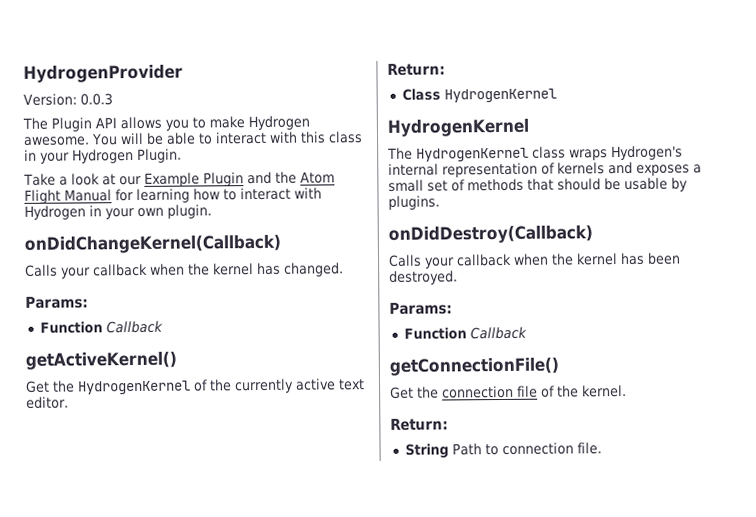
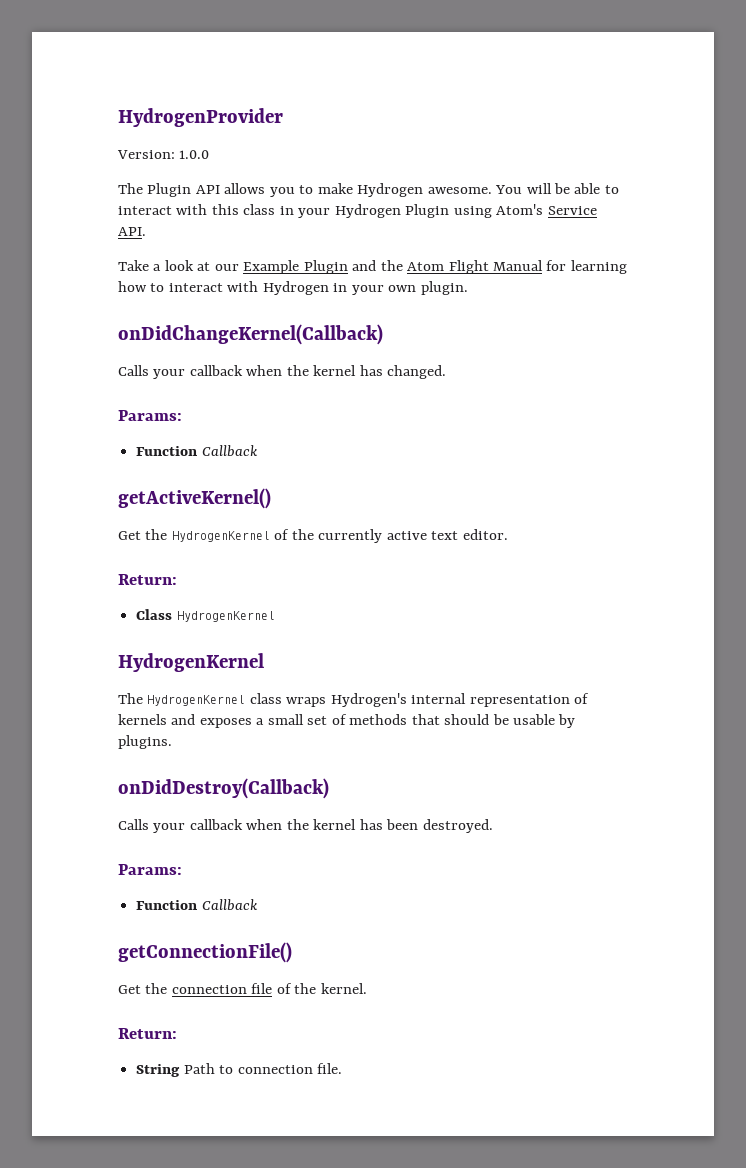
[79,93,113,106] 0.0.3 -> [179,150,210,159] 1.0.0
[137,148,182,163] Plugin. -> [405,204,597,218] [118,227,146,236] Plugin using Atom's Service API.

